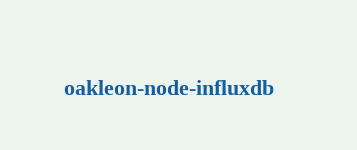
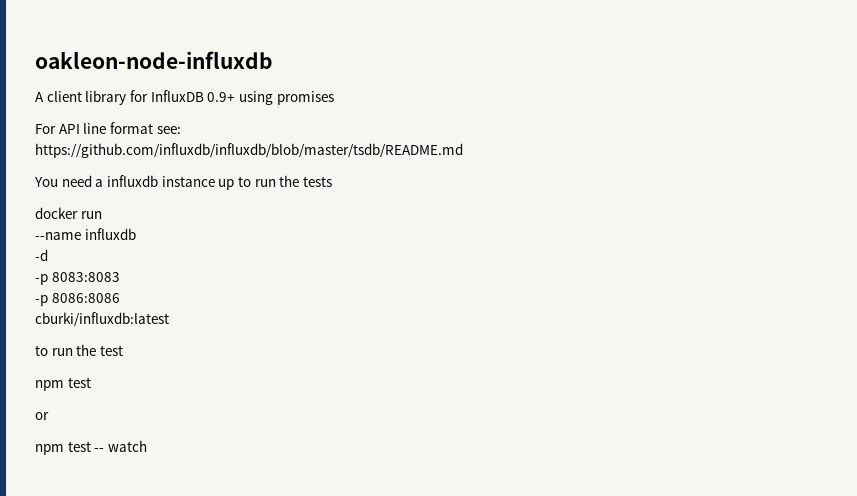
(274, 87) none -> [35,90,334,105] [35,122,181,134] [35,143,463,158] [34,175,332,190] [35,207,102,219] [35,228,136,240] [35,249,48,261] [35,272,120,285] [35,293,120,306] [35,312,169,327] [35,344,123,356] [35,377,91,391] [35,412,49,420] [35,440,147,455] // A client library for InfluxDB 0.9+ using promises // For API line format see: // https://github.com/influxdb/influxdb/blob/master/tsdb/README.md // You need a influxdb instance up to run the tests // docker run // --name influxdb // -d // -p 8083:8083 // -p 8086:8086 // cburki/influxdb:latest // to run the test // npm test // or // npm test -- watch

